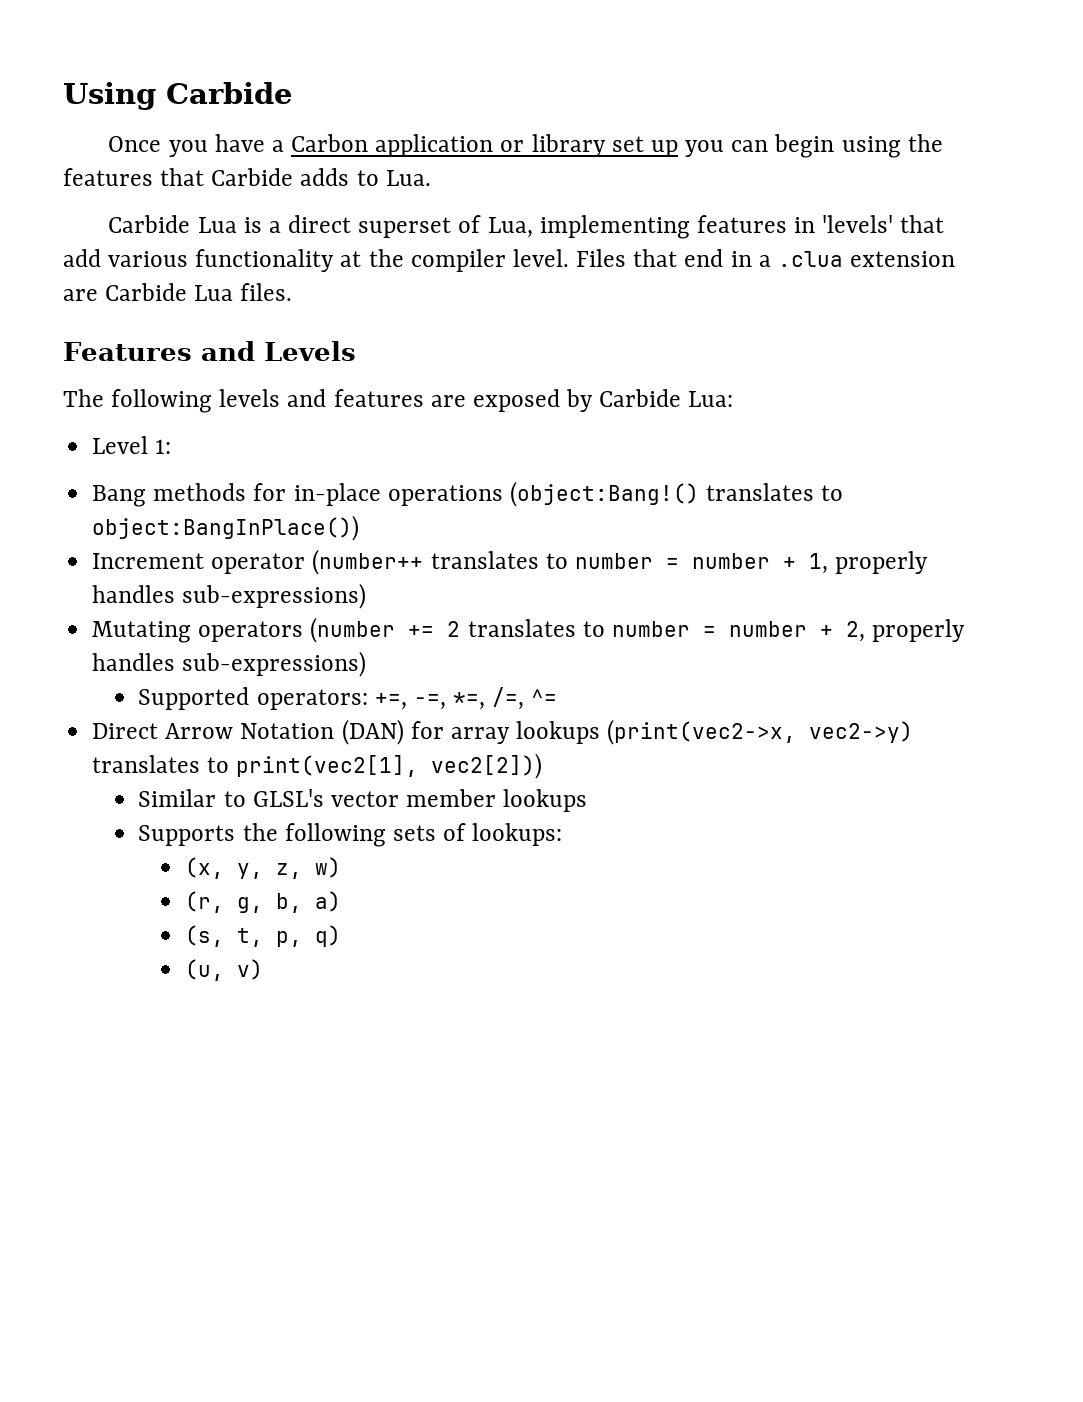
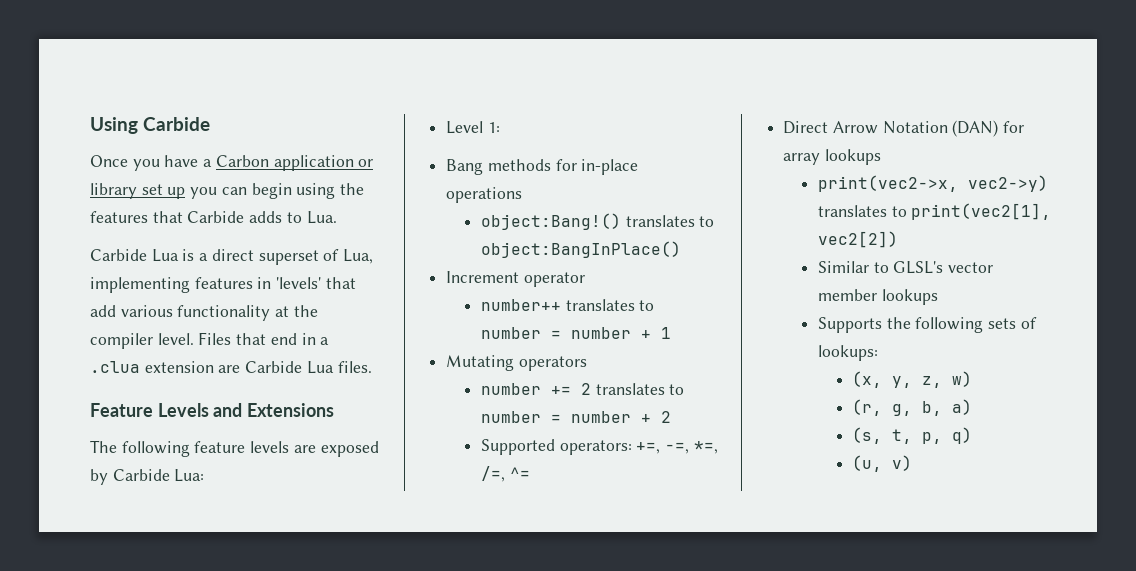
[63,341,356,361] Features and Levels -> [90,403,335,417] Feature Levels and Extensions
[219,389,424,407] levels and features -> [194,441,290,453] feature levels
[509,481,844,507] [92,515,360,541] (object:Bang!() translates to object:BangInPlace()) -> [480,213,715,230] [480,241,681,258] // object:Bang!() translates to object:BangInPlace()
[312,549,929,575] [92,583,367,609] (number++ translates to number = number + 1, properly handles sub-expressions) -> [480,299,655,311] [480,327,671,339] // number++ translates to number = number + 1
[310,617,396,643] (number -> [480,383,541,395] // number
[845,619,966,642] [92,651,367,677] 2, properly handles sub-expressions) -> [660,411,671,423] 2
[607,719,797,745] (print(vec2->x, -> [817,175,958,192] // print(vec2->x,
[431,753,543,779] vec2[2])) -> [817,231,898,248] vec2[2])

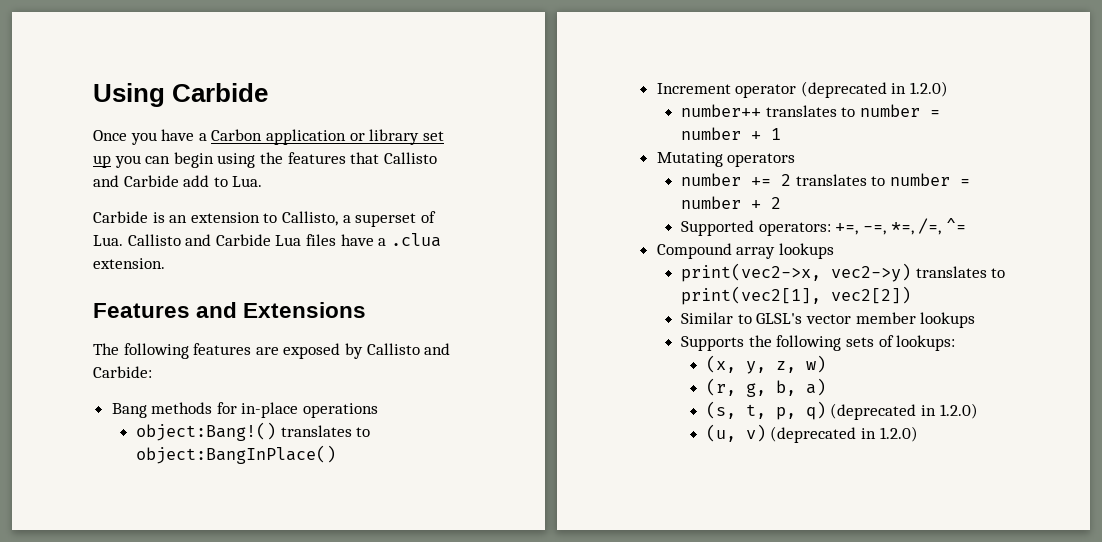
[187,211,283,223] Carbide adds -> [383,152,437,164] [93,175,210,187] Callisto and Carbide add
[151,249,374,265] [90,277,356,293] [90,305,318,321] [90,332,330,349] [90,361,372,374] [90,403,209,417] Lua is a direct superset of Lua, implementing features in 'levels' that add various functionality at the compiler level. Files that end in a .clua extension are Carbide Lua files. // Feature Levels -> [152,211,436,227] [93,233,441,247] [93,258,165,269] [93,303,190,318] is an extension to Callisto, a superset of Lua. Callisto and Carbide Lua files have a .clua extension. // Features
[194,441,290,453] feature levels -> [193,343,252,355] features
[112,469,205,482] [446,121,500,134] Carbide Lua: // Level 1: -> [366,343,451,355] [93,366,152,378] Callisto and Carbide:
(585, 279) none -> [800,81,949,98] (deprecated in 1.2.0)
[783,120,1025,137] Direct Arrow Notation (DAN) for -> [656,243,732,259] Compound
(973, 435) none -> [830,403,978,420] (deprecated in 1.2.0)
(913, 463) none -> [770,426,918,443] (deprecated in 1.2.0)

